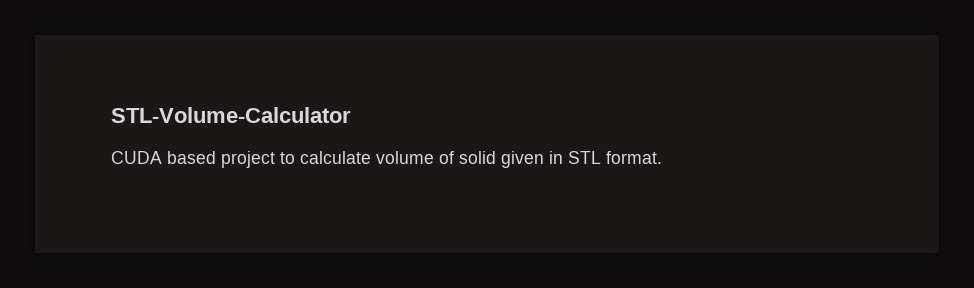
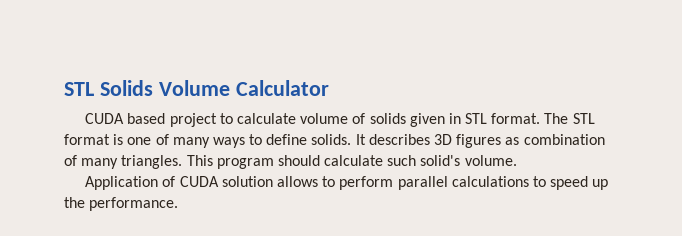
[111,107,351,123] STL-Volume-Calculator -> [64,80,329,96] STL Solids Volume Calculator
[459,151,496,164] solid -> [369,113,406,124] solids
(662, 157) none -> [544,113,595,124] [64,134,605,148] [64,155,517,169] [85,176,609,190] [64,197,179,211] The STL format is one of many ways to define solids. It describes 3D figures as combination of many triangles. This program should calculate such solid's volume. // Application of CUDA solution allows to perform parallel calculations to speed up the performance.

